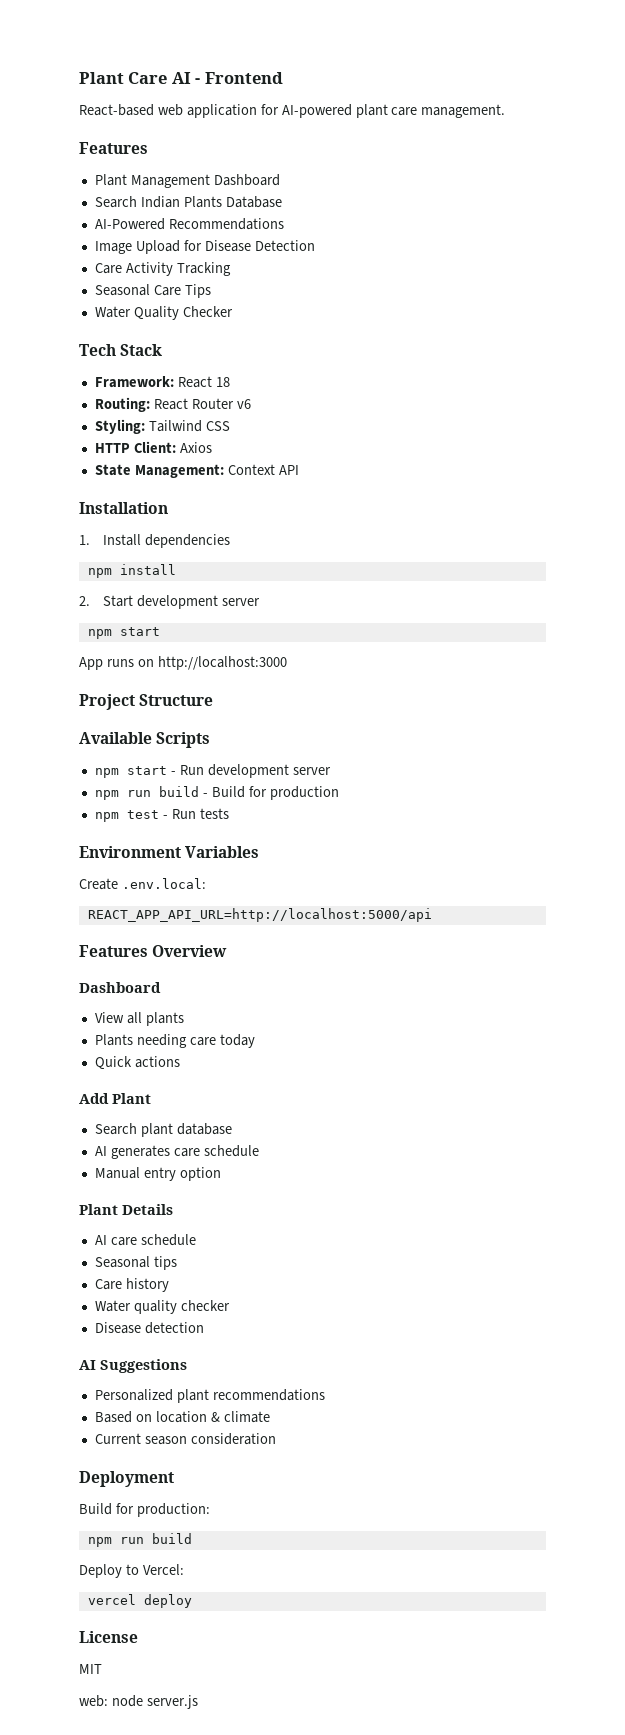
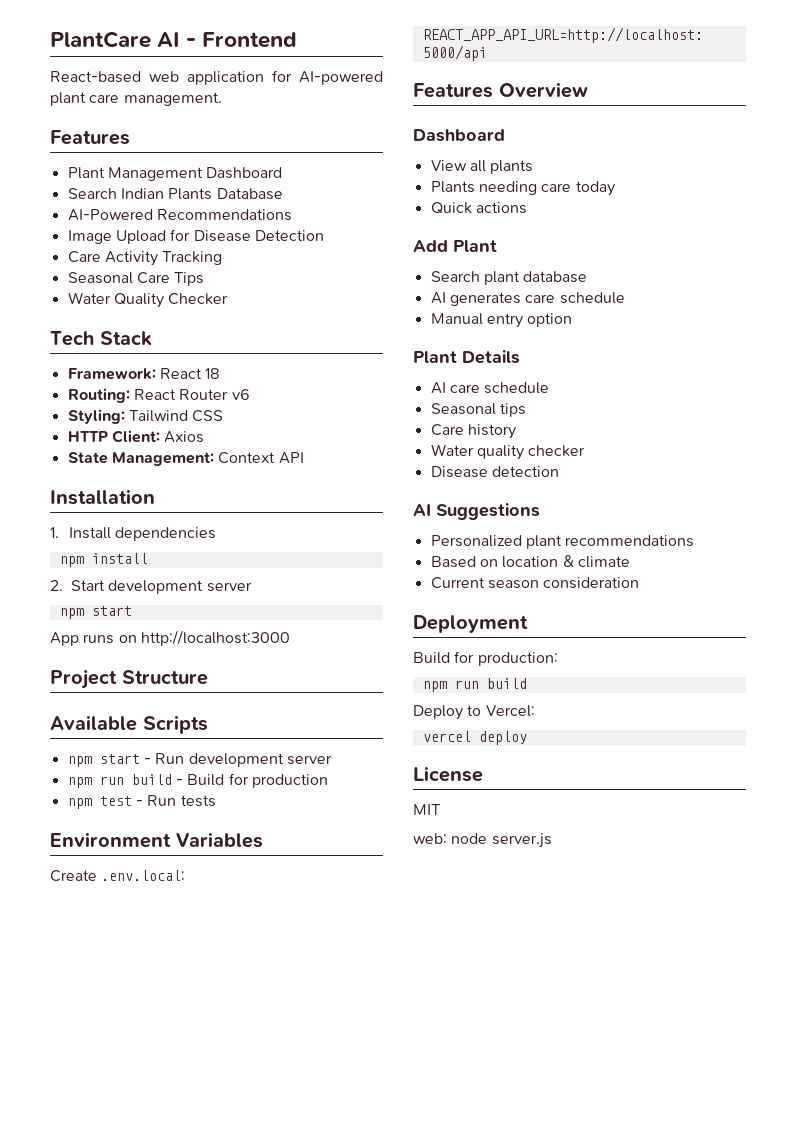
[79,72,168,84] Plant Care -> [50,31,151,48] PlantCare

